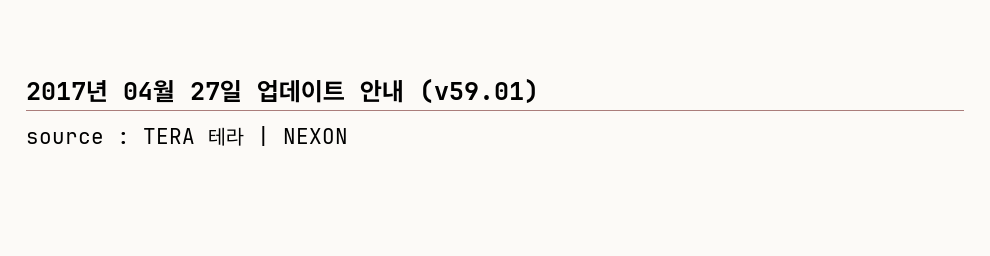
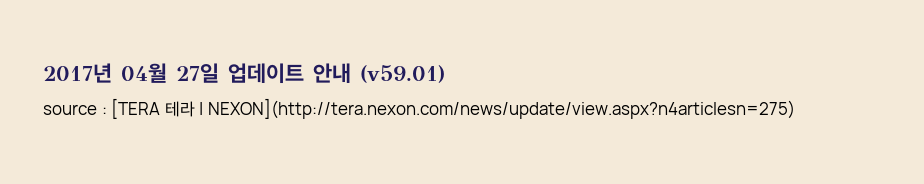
[143,128,195,144] TERA -> [111,98,161,119] [TERA
[283,128,348,144] NEXON -> [207,98,795,119] NEXON](http://tera.nexon.com/news/update/view.aspx?n4articlesn=275)

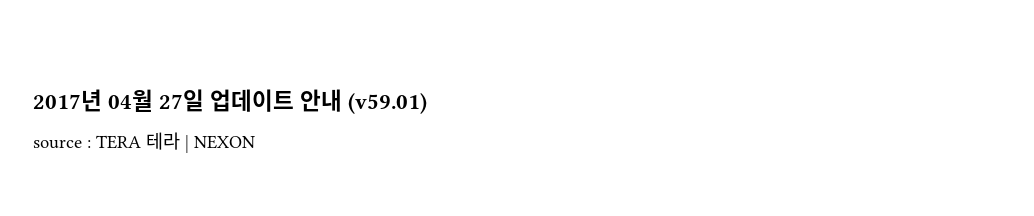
[111,98,161,119] [TERA -> [96,135,141,149] TERA
[207,98,795,119] NEXON](http://tera.nexon.com/news/update/view.aspx?n4articlesn=275) -> [194,135,255,149] NEXON

